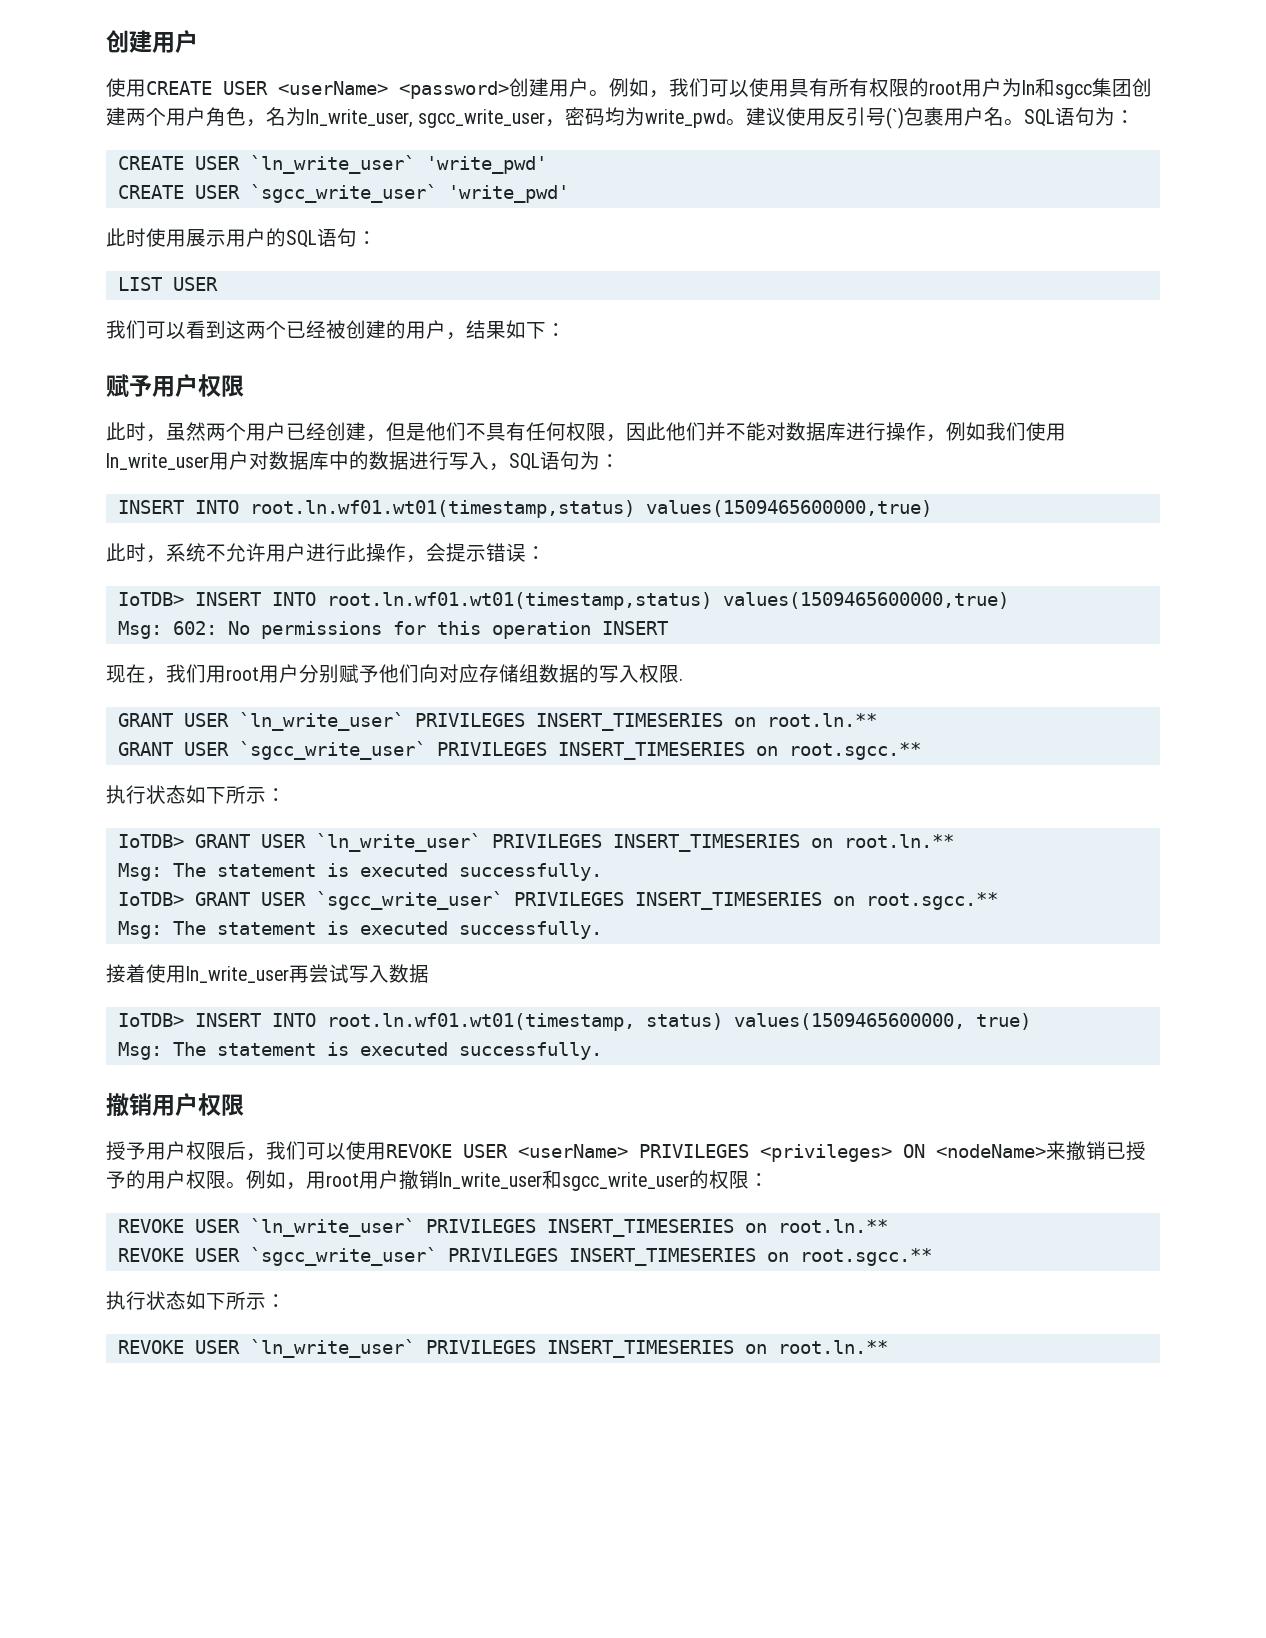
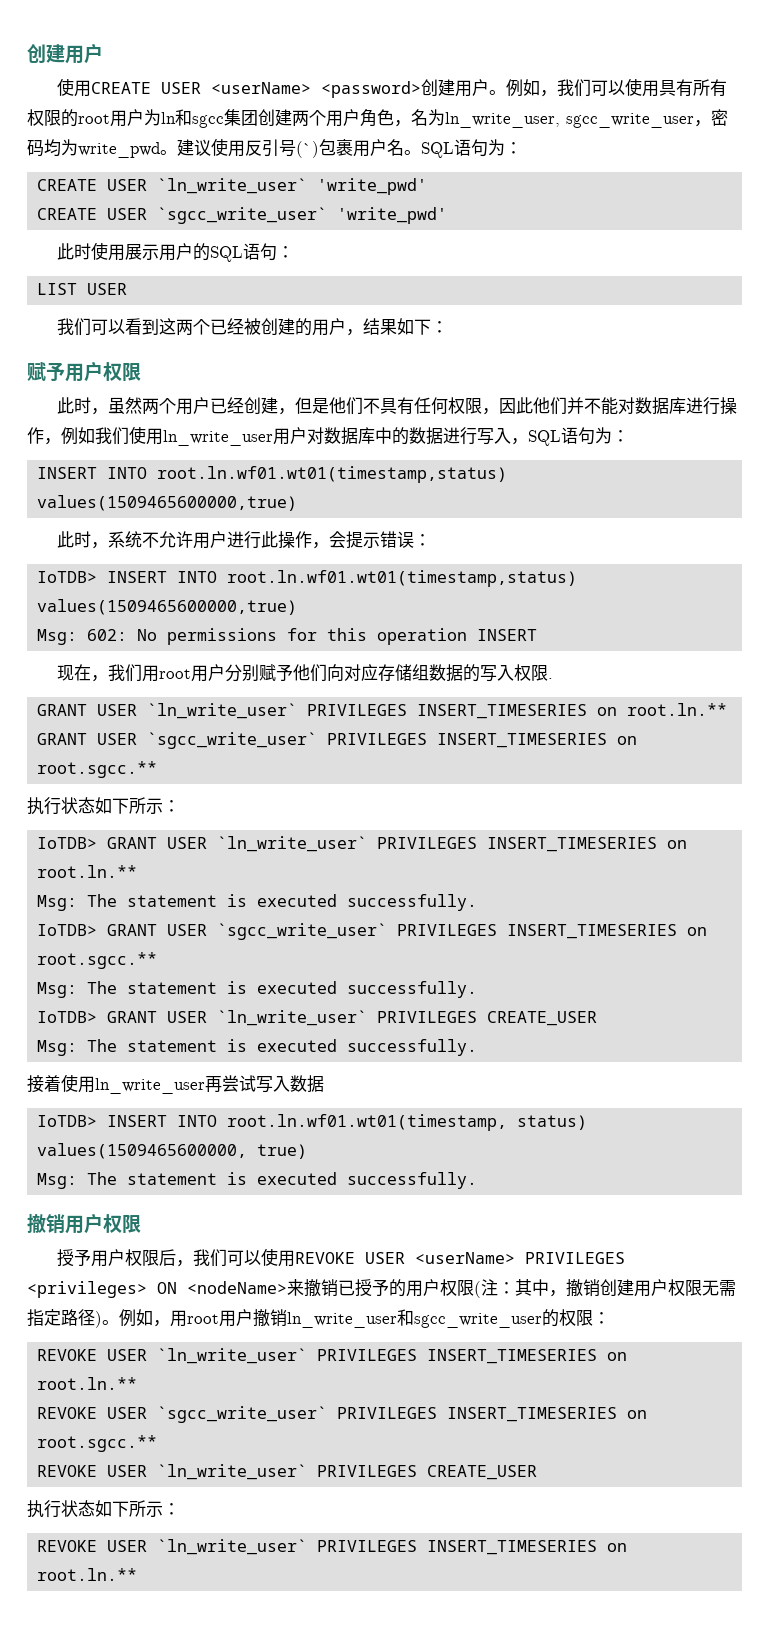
(602, 930) none -> [37,1010,598,1026] [37,1039,478,1056] // IoTDB> GRANT USER `ln_write_user` PRIVILEGES CREATE_USER // Msg: The statement is executed successfully.
(226, 1179) none -> [474,1279,736,1298] [27,1309,102,1328] (注：其中，撤销创建用户权限无需指定路径)
(932, 1257) none -> [37,1464,538,1480] // REVOKE USER `ln_write_user` PRIVILEGES CREATE_USER

